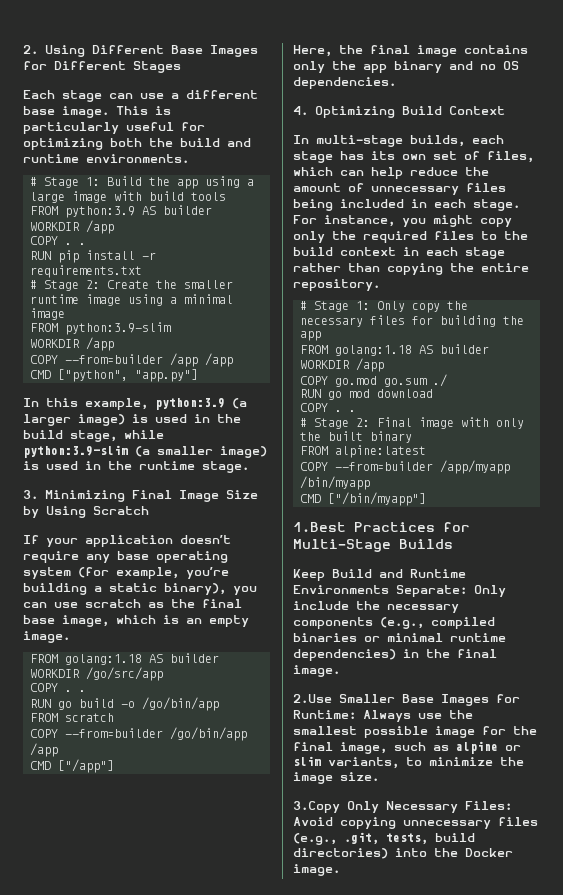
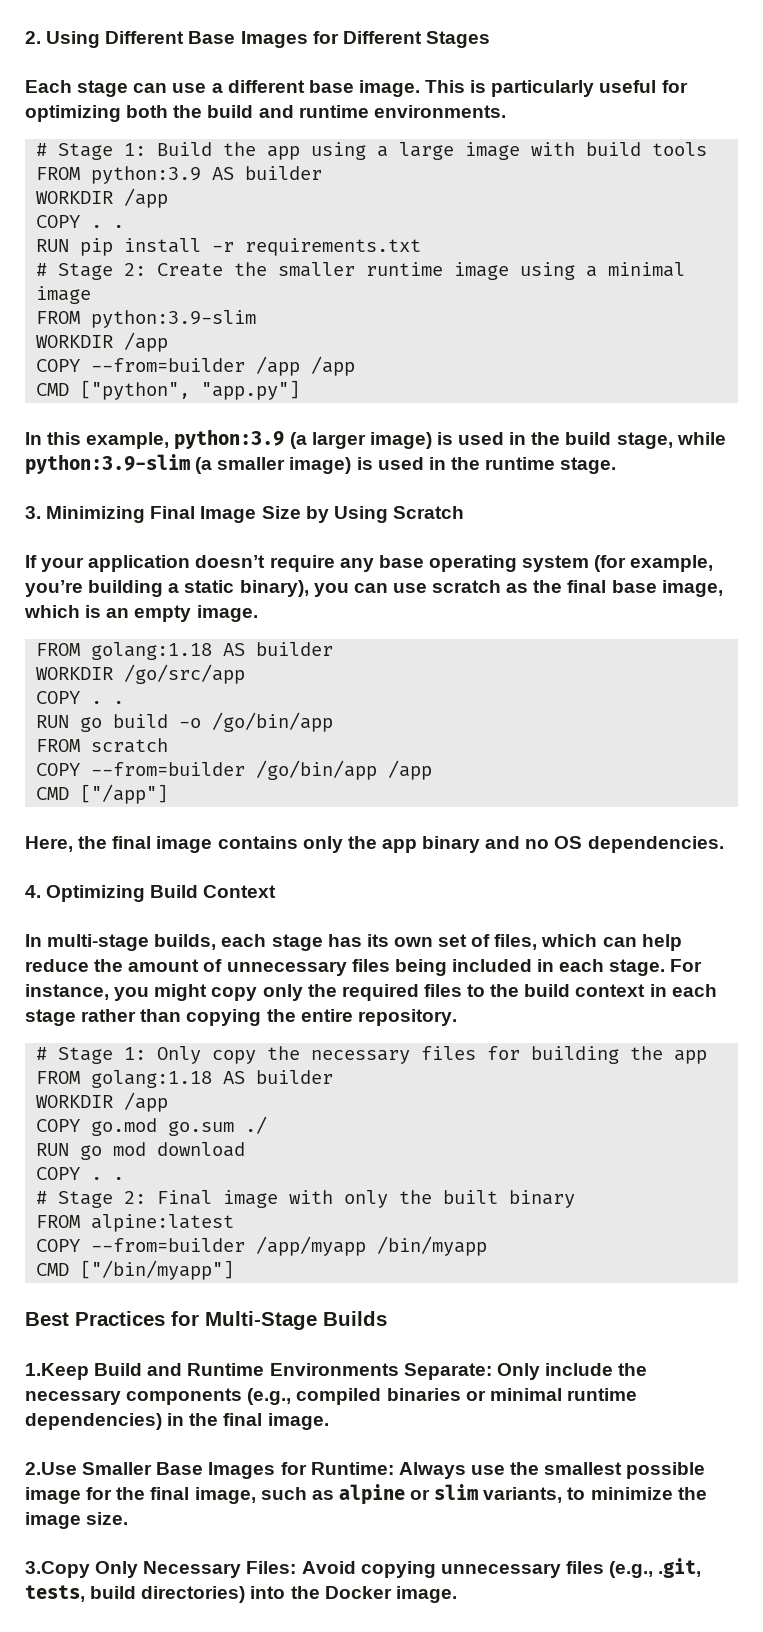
[293,522,346,532] 1.Best -> [25,1312,69,1326] Best
[293,569,325,581] Keep -> [25,1363,89,1380] 1.Keep

